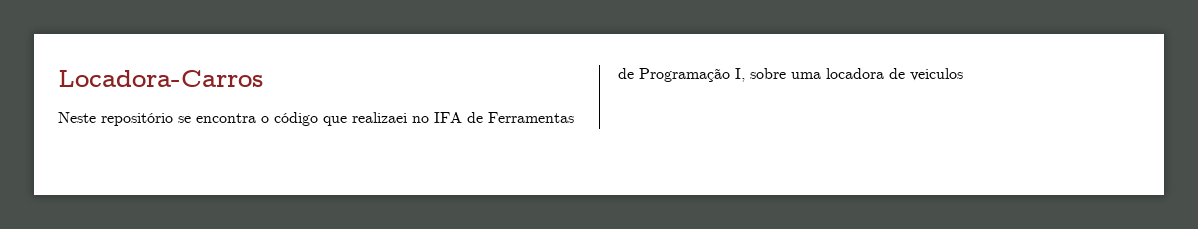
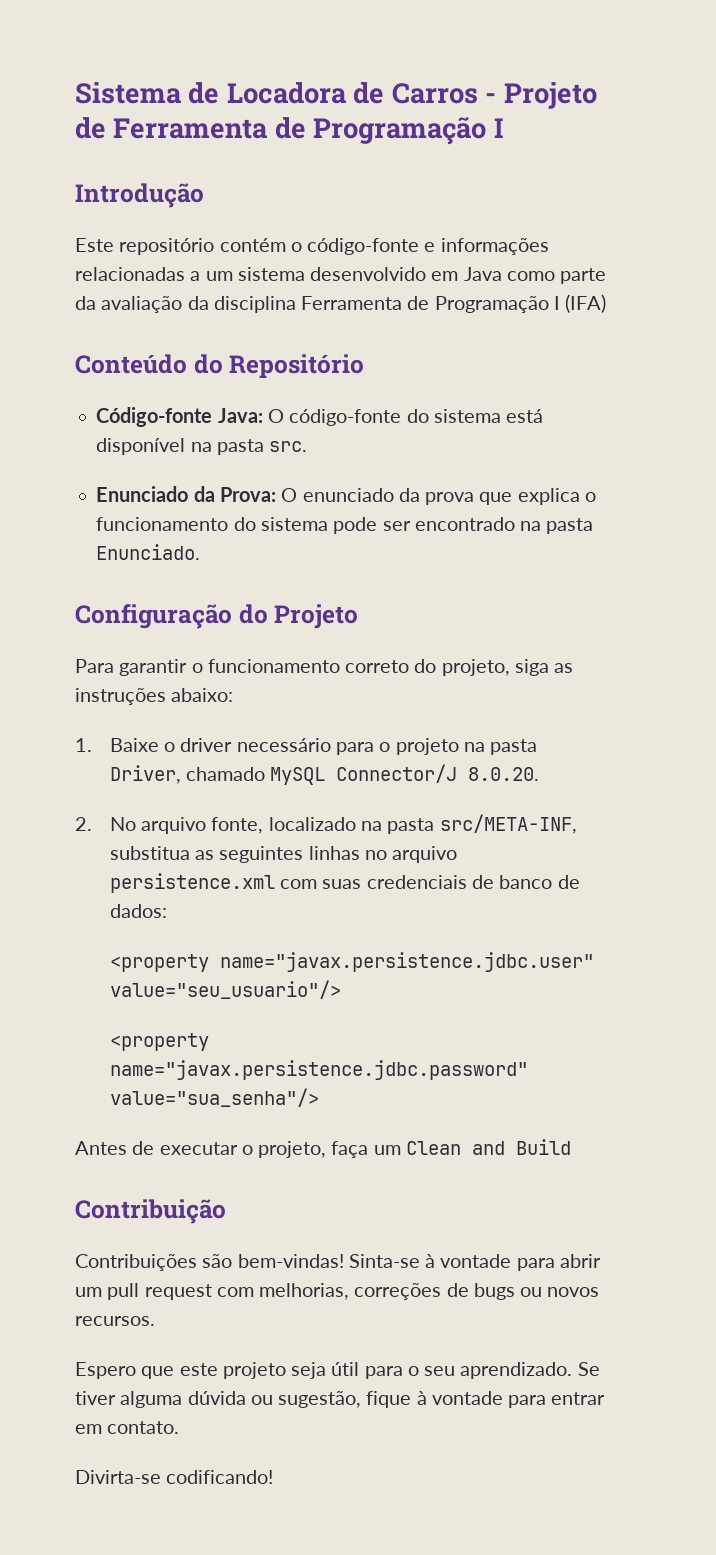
[58,70,263,87] [58,112,574,126] [618,68,963,82] Locadora-Carros // Neste repositório se encontra o código que realizaei no IFA de Ferramentas de Programação I, sobre uma locadora de veiculos -> [75,82,597,109] [75,117,504,145] [75,183,204,208] [75,238,549,255] [75,267,607,284] [75,294,607,313] [75,354,365,378] [96,407,544,427] [96,438,308,455] [96,486,596,505] [96,517,594,534] [96,544,201,560] [75,604,359,629] [75,659,574,676] [75,688,234,705] [75,738,538,755] [109,764,540,785] [75,814,577,834] [109,846,458,863] [109,873,580,893] [109,904,167,918] [109,952,594,972] [109,980,341,999] [109,1033,209,1051] [109,1060,528,1080] [109,1088,319,1107] [75,1139,571,1158] [75,1199,226,1224] [75,1254,601,1271] [75,1283,600,1300] [75,1316,155,1326] [75,1362,600,1379] [75,1391,606,1408] [75,1421,180,1434] [75,1470,274,1484] Sistema de Locadora de Carros - Projeto de Ferramenta de Programação I // Introdução // Este repositório contém o código-fonte e informações relacionadas a um sistema desenvolvido em Java como parte da avaliação da disciplina Ferramenta de Programação I (IFA) // Conteúdo do Repositório // Código-fonte Java: O código-fonte do sistema está disponível na pasta src. // Enunciado da Prova: O enunciado da prova que explica o funcionamento do sistema pode ser encontrado na pasta Enunciado. // Configuração do Projeto // Para garantir o funcionamento correto do projeto, siga as instruções abaixo: // 1. Baixe o driver necessário para o projeto na pasta Driver, chamado MySQL Connector/J 8.0.20. // 2. No arquivo fonte, localizado na pasta src/META-INF, substitua as seguintes linhas no arquivo persistence.xml com suas credenciais de banco de dados: // <property name="javax.persistence.jdbc.user" value="seu_usuario"/> // <property name="javax.persistence.jdbc.password" value="sua_senha"/> // Antes de executar o projeto, faça um Clean and Build // Contribuição // Contribuições são bem-vindas! Sinta-se à vontade para abrir um pull request com melhorias, correções de bugs ou novos recursos. // Espero que este projeto seja útil para o seu aprendizado. Se tiver alguma dúvida ou sugestão, fique à vontade para entrar em contato. // Divirta-se codificando!

